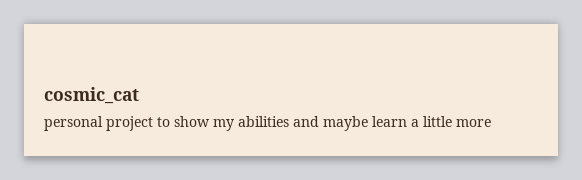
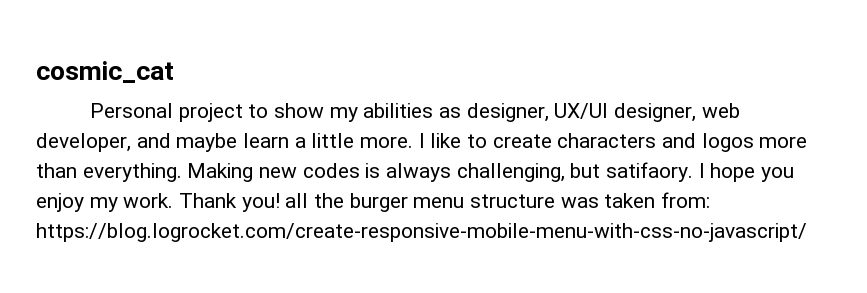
[44,116,103,131] personal -> [90,103,174,118] Personal
(289, 121) none -> [439,103,740,122] [36,133,131,152] as designer, UX/UI designer, web developer,
[456,119,491,127] more -> [360,133,808,152] [36,162,795,182] [36,192,711,212] [36,223,807,242] more. I like to create characters and logos more than everything. Making new codes is always challenging, but satifaory. I hope you enjoy my work. Thank you! all the burger menu structure was taken from: https://blog.logrocket.com/create-responsive-mobile-menu-with-css-no-javascript/

